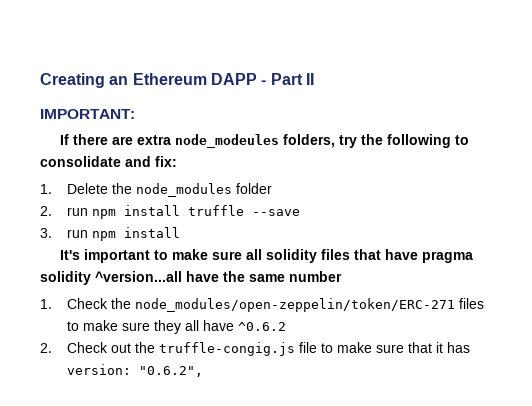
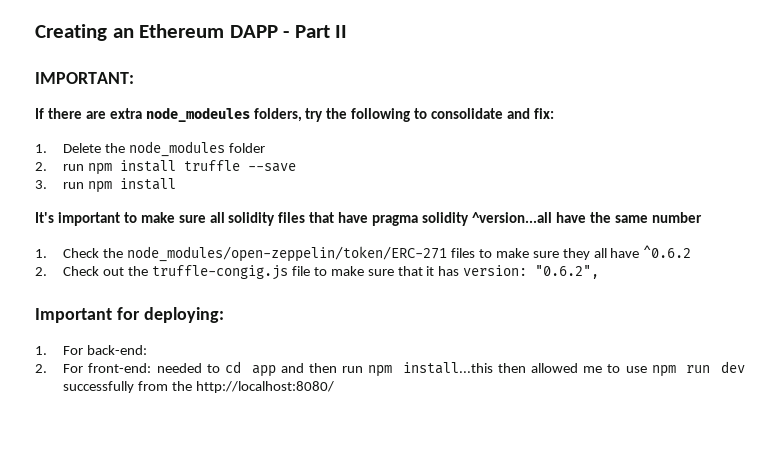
(203, 371) none -> [35,307,224,323] [35,345,148,355] [35,361,746,377] [63,381,334,393] // Important for deploying: // 1. For back-end: // 2. For front-end: needed to cd app and then run npm install...this then allowed me to use npm run dev successfully from the http://localhost:8080/

